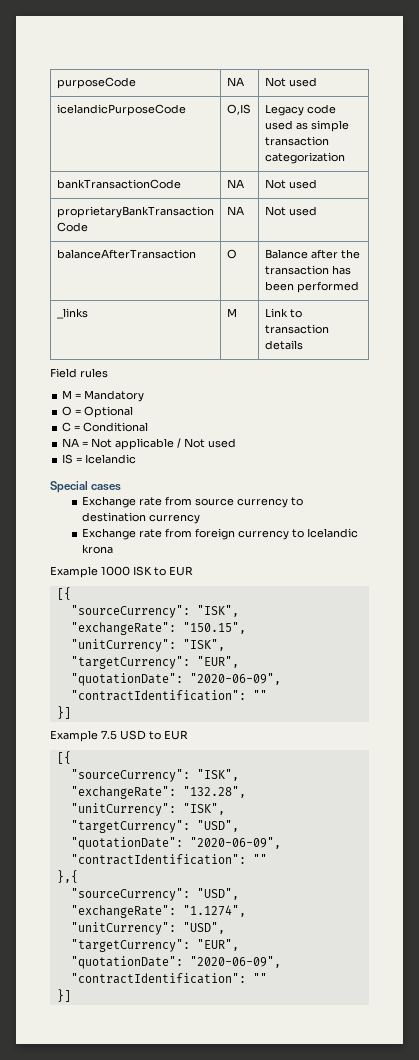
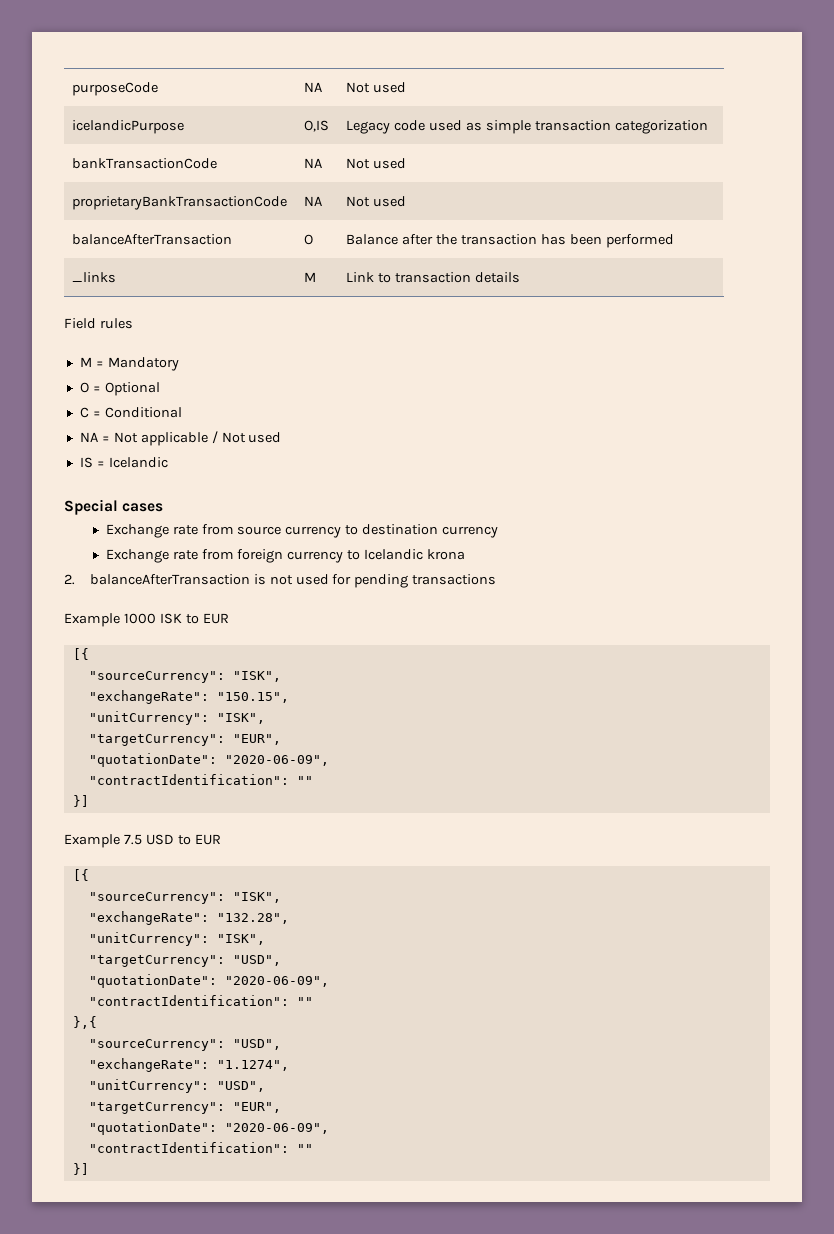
[56,104,186,116] icelandicPurposeCode -> [72,120,185,134] icelandicPurpose
(113, 549) none -> [64,574,497,588] // 2. balanceAfterTransaction is not used for pending transactions

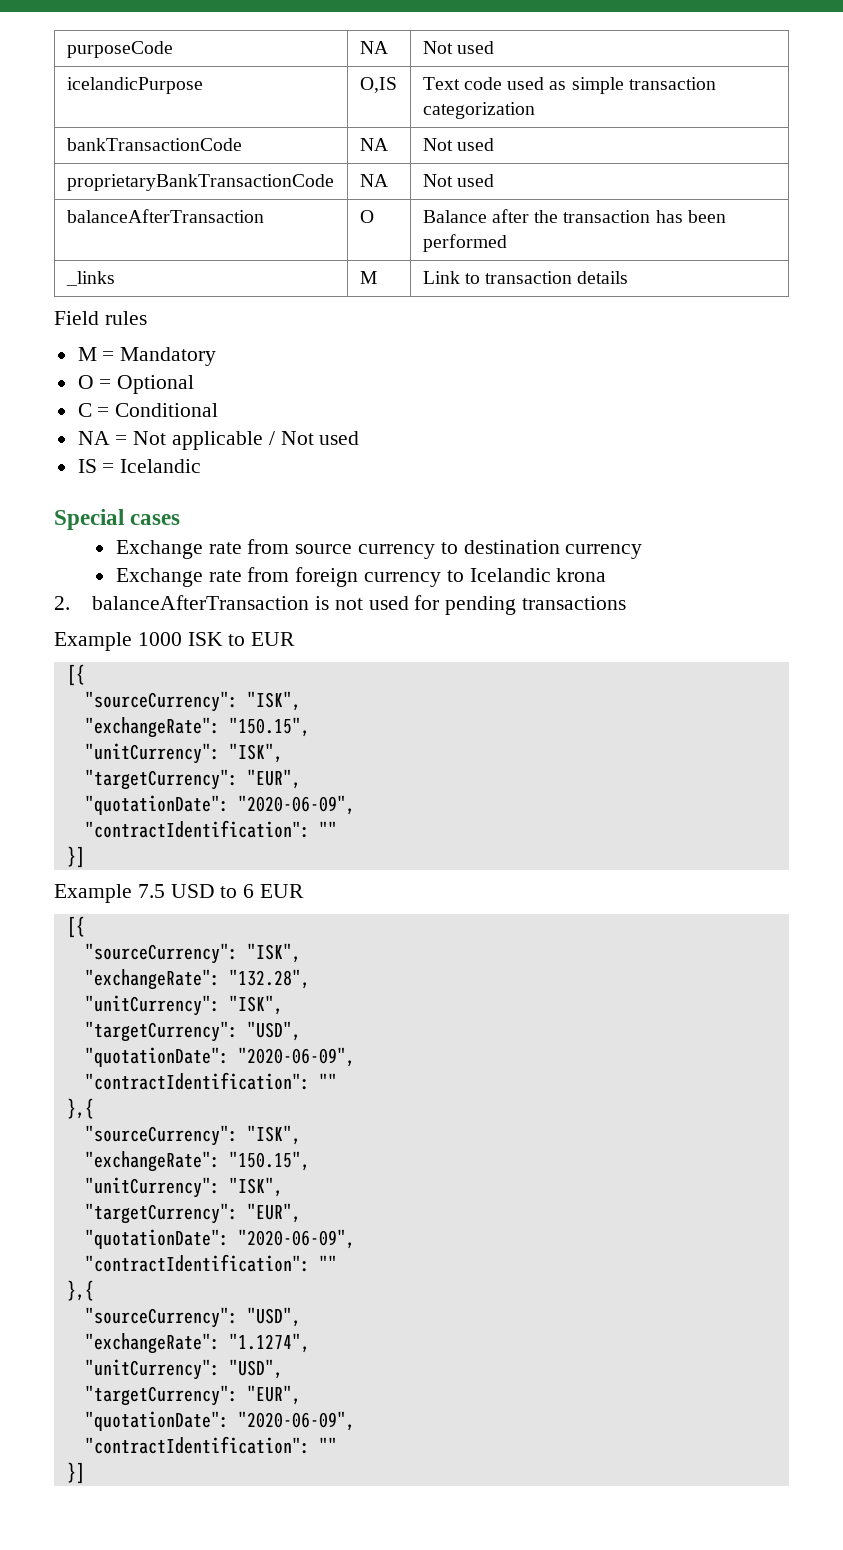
[346,120,391,134] Legacy -> [422,77,460,90] Text
(191, 840) none -> [243,884,255,898] 6
(97, 1022) none -> [84,1125,301,1146] [84,1151,310,1172] [84,1177,283,1198] [84,1203,301,1224] [84,1229,355,1249] [84,1254,337,1272] [66,1280,94,1301] // "sourceCurrency": "ISK", // "exchangeRate": "150.15", // "unitCurrency": "ISK", // "targetCurrency": "EUR", // "quotationDate": "2020-06-09", // "contractIdentification": "" // },{

